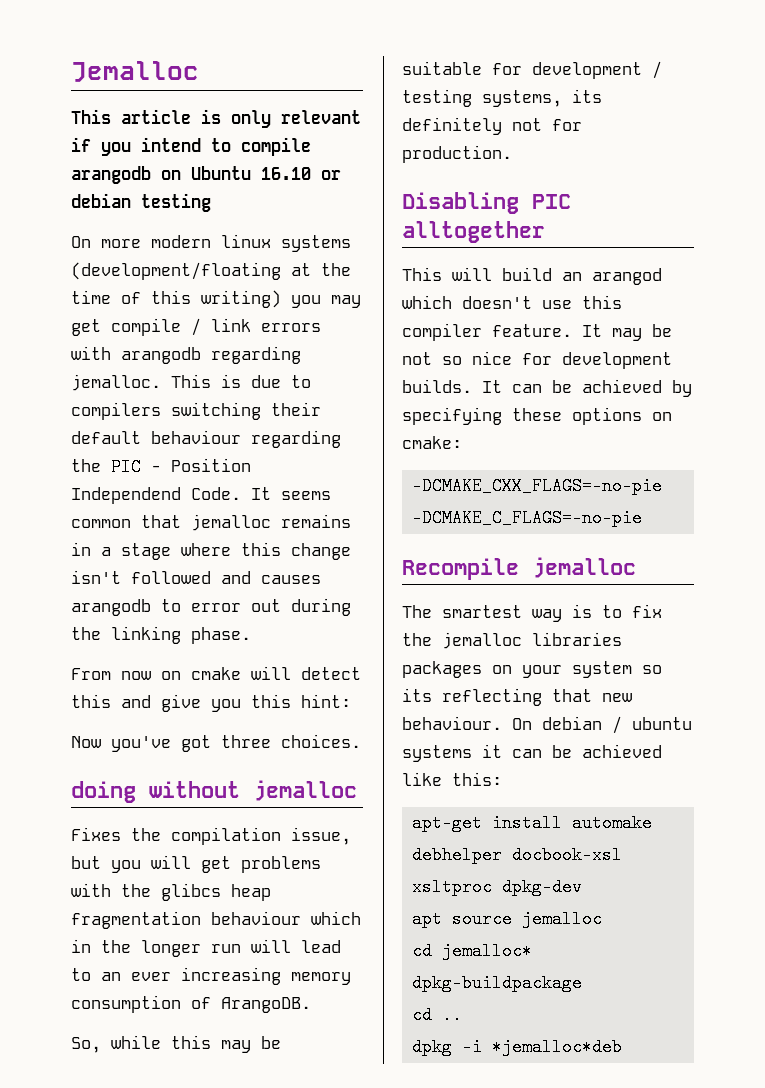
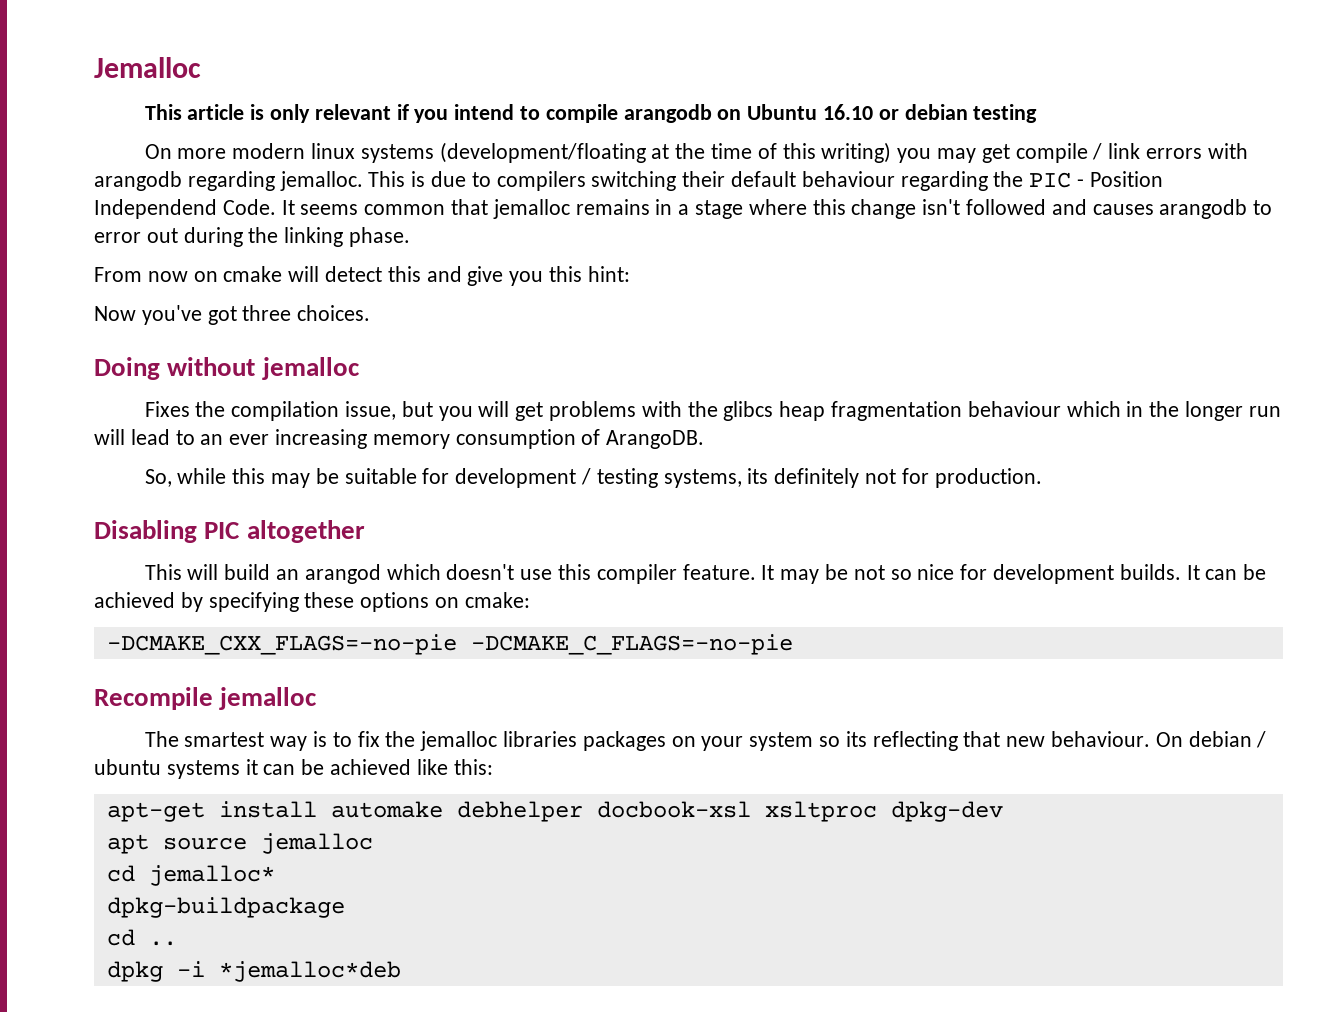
[71,781,136,803] doing -> [94,357,160,380] Doing
[402,221,545,243] alltogether -> [246,520,365,543] altogether

